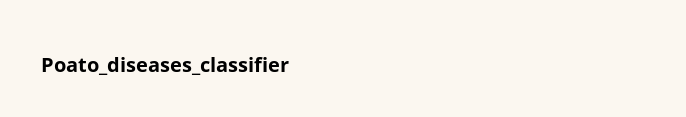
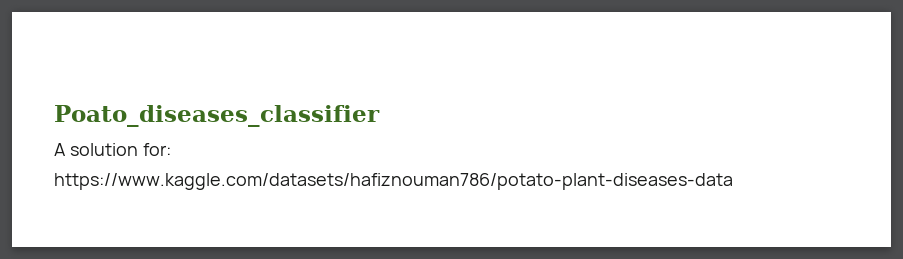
(289, 66) none -> [54,143,171,156] [54,173,733,190] // A solution for: https://www.kaggle.com/datasets/hafiznouman786/potato-plant-diseases-data

